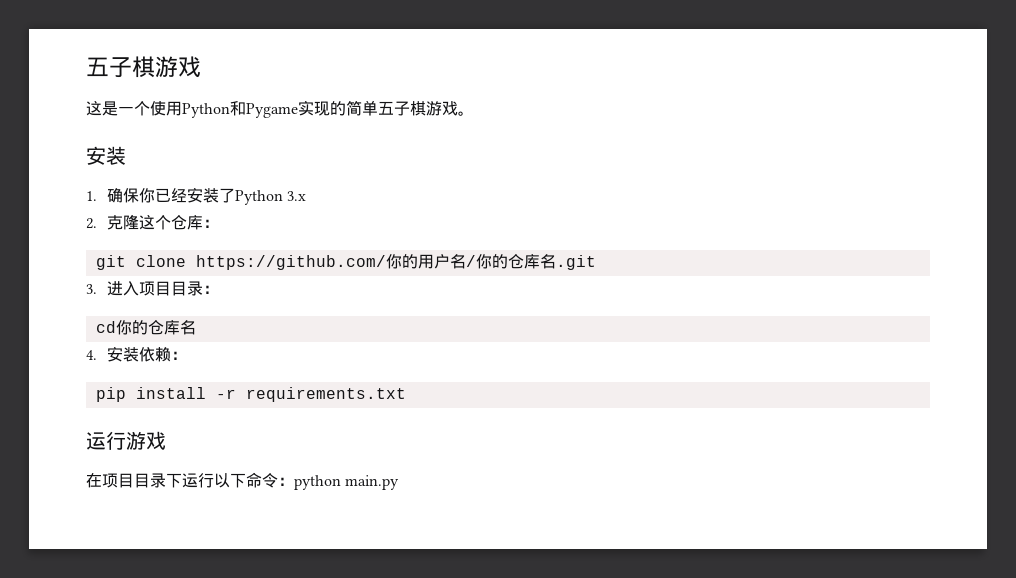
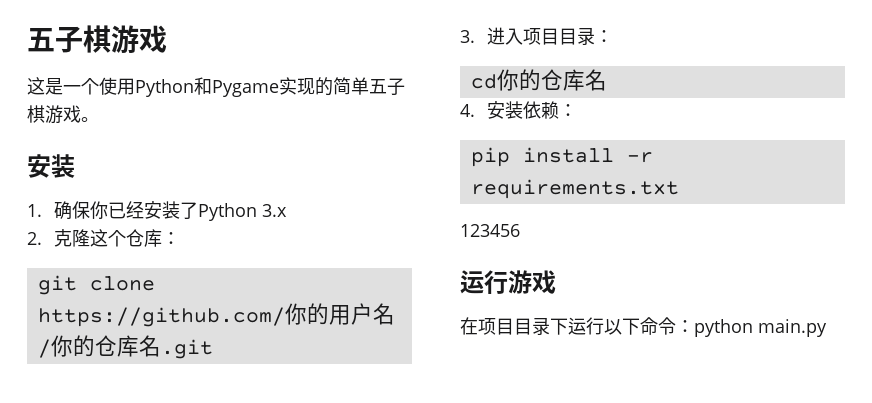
(406, 394) none -> [460,224,520,237] // 123456

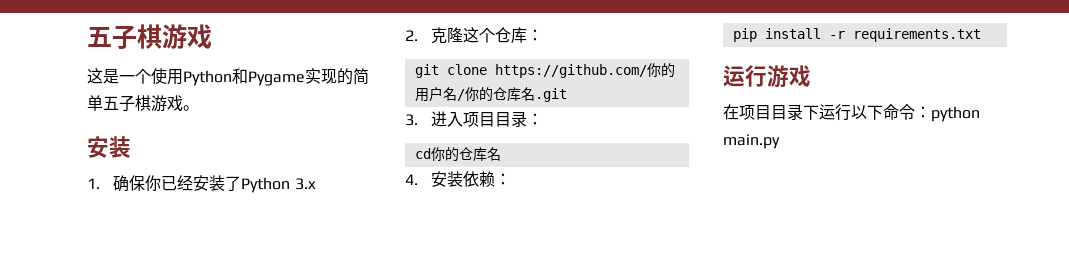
[460,224,520,237] // 123456 -> (981, 35) none

